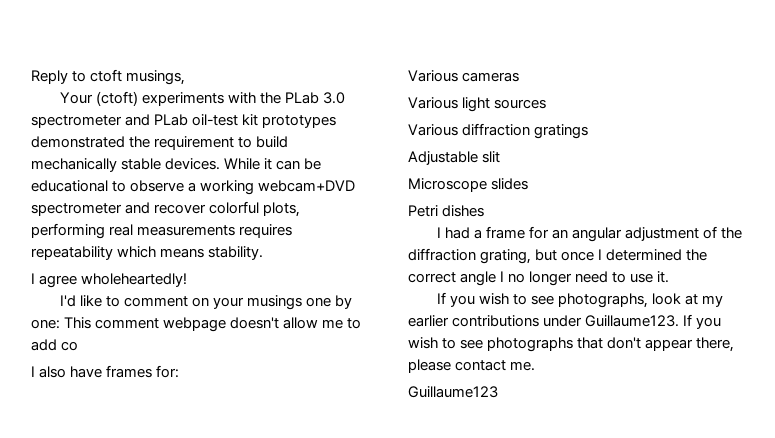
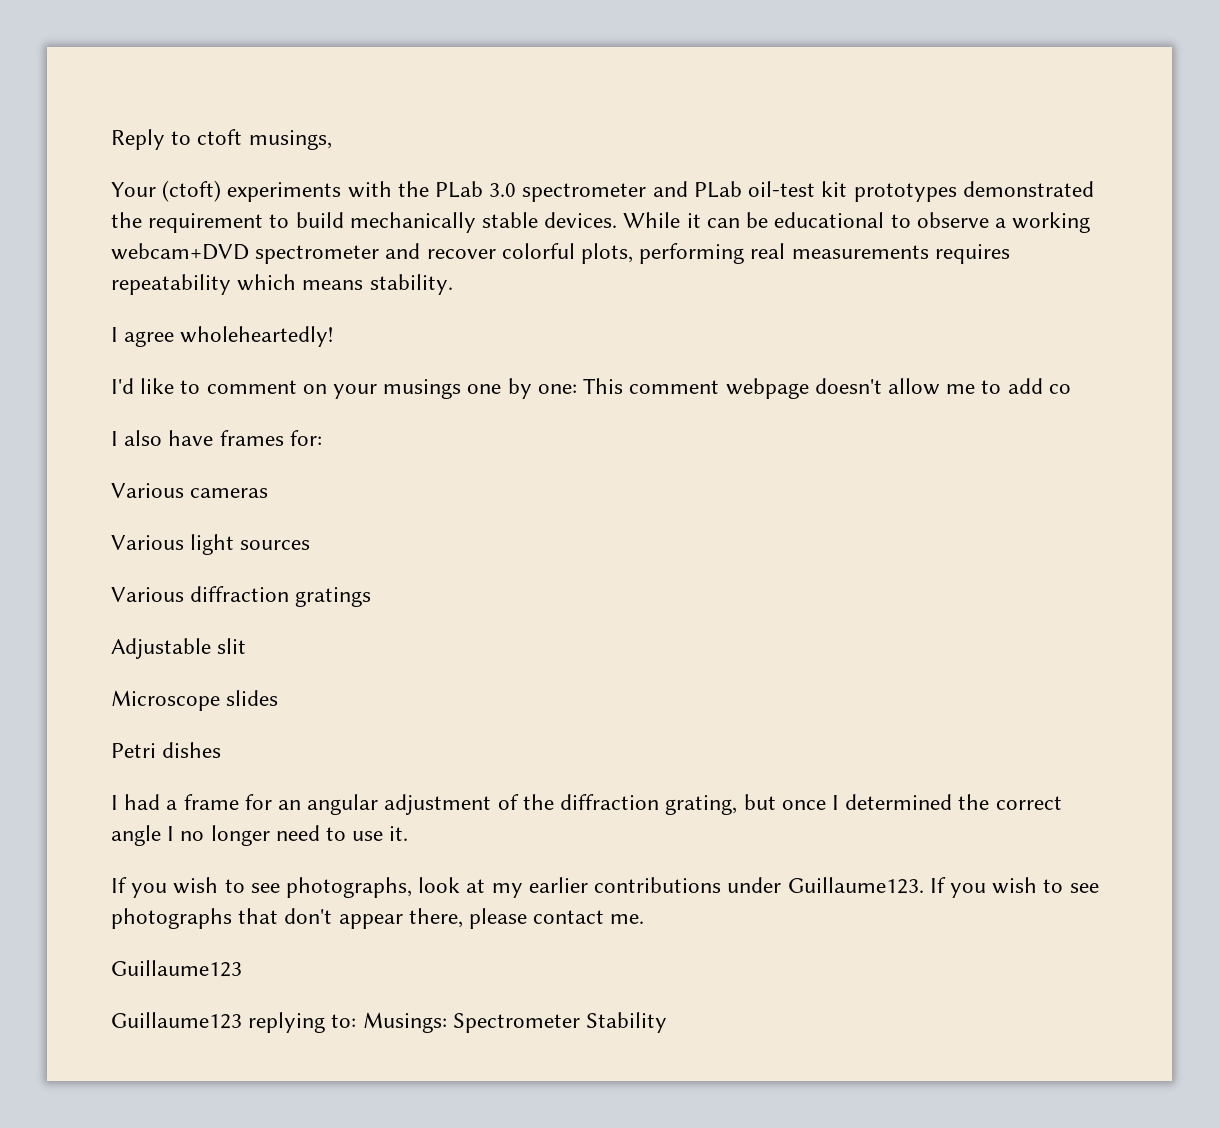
(498, 392) none -> [111,1012,668,1033] // Guillaume123 replying to: Musings: Spectrometer Stability

